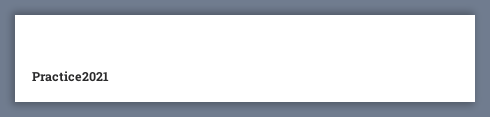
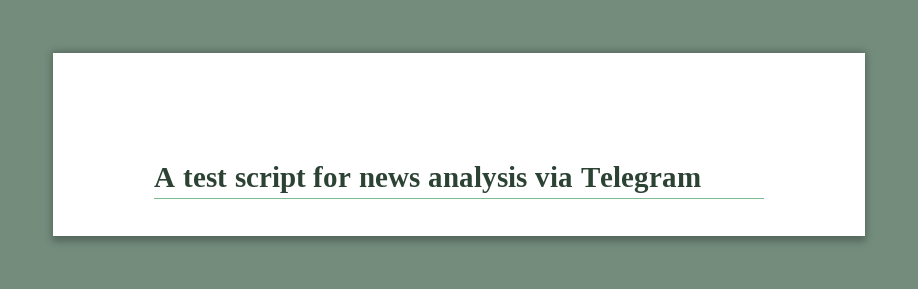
[32,71,109,82] Practice2021 -> [154,166,701,193] A test script for news analysis via Telegram

